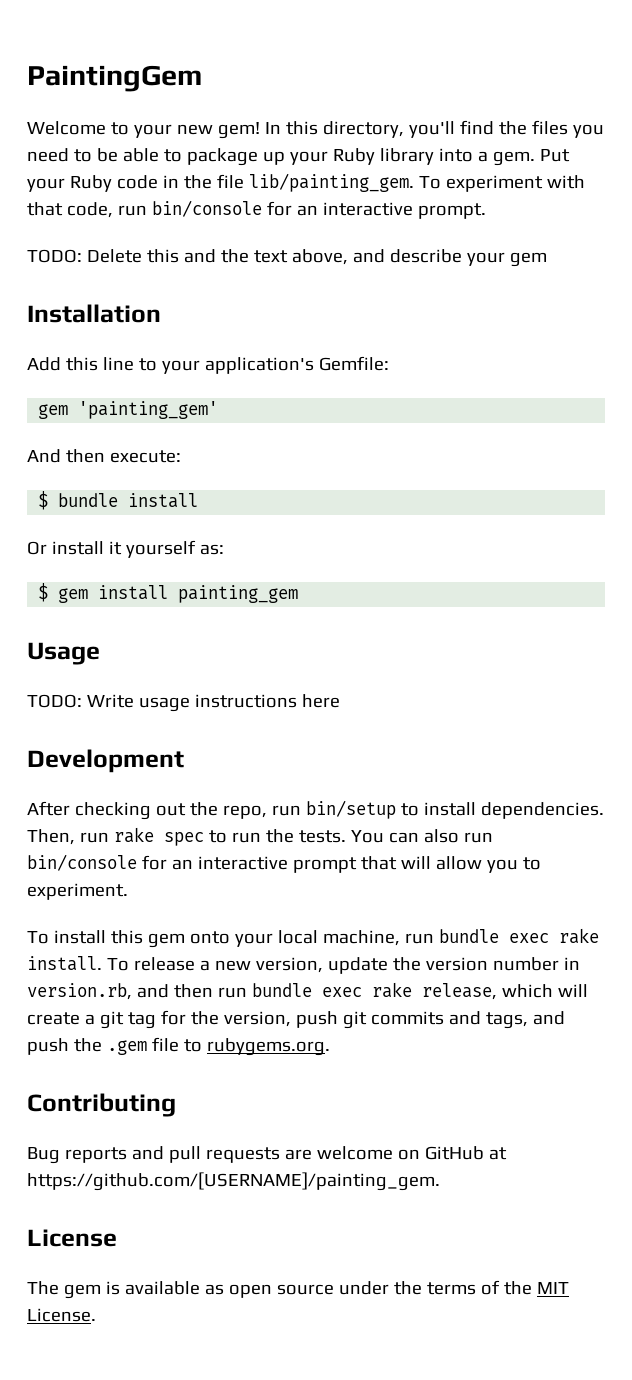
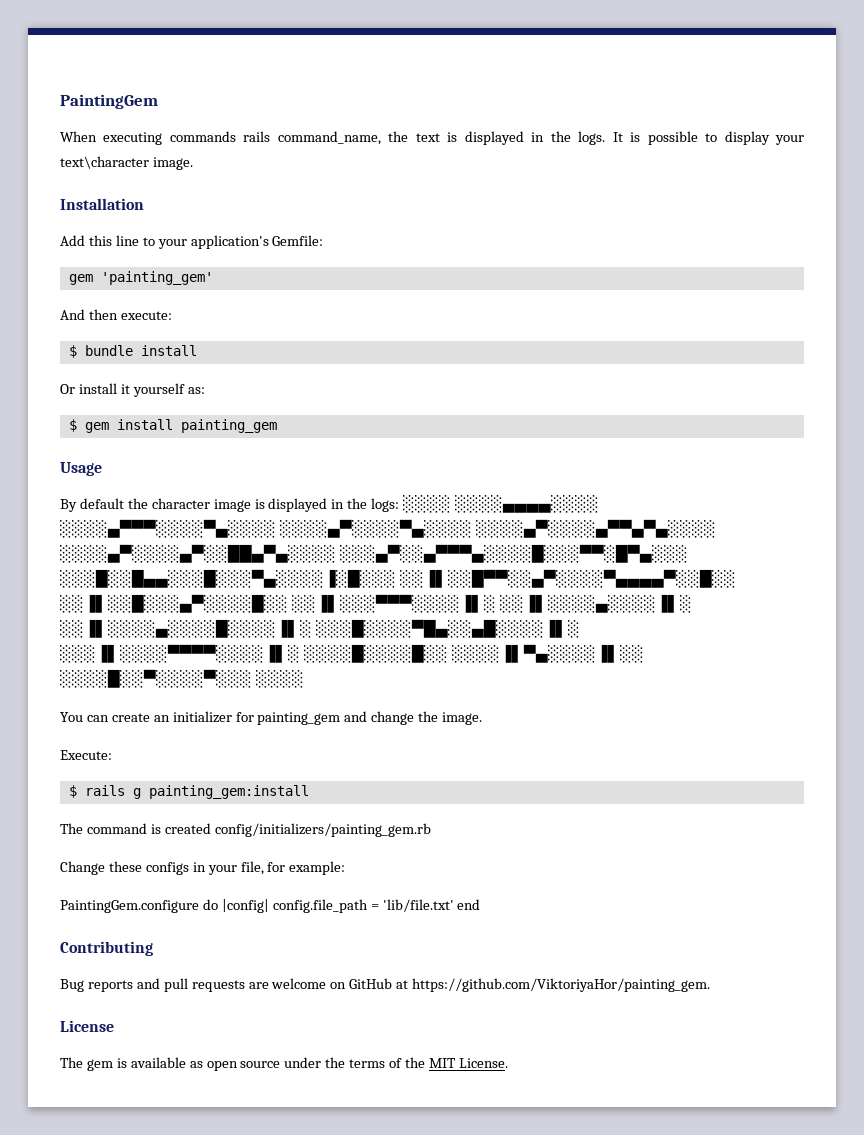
[27,120,604,139] [27,148,570,166] [27,173,585,192] [27,200,486,219] [27,249,547,267] Welcome to your new gem! In this directory, you'll find the files you need to be able to package up your Ruby library into a gem. Put your Ruby code in the file lib/painting_gem. To experiment with that code, run bin/console for an interactive prompt. // TODO: Delete this and the text above, and describe your gem -> [60,131,805,145] [60,156,193,170] When executing commands rails command_name, the text is displayed in the logs. It is possible to display your text\character image.
[27,694,340,712] [27,749,184,773] [27,800,604,820] [27,827,493,846] [27,854,541,873] [27,883,128,900] [27,928,599,948] [27,956,580,974] [27,982,588,1000] [27,1010,565,1029] [27,1037,330,1056] TODO: Write usage instructions here // Development // After checking out the repo, run bin/setup to install dependencies. Then, run rake spec to run the tests. You can also run bin/console for an interactive prompt that will allow you to experiment. // To install this gem onto your local machine, run bundle exec rake install. To release a new version, update the version number in version.rb, and then run bundle exec rake release, which will create a git tag for the version, push git commits and tags, and push the .gem file to rubygems.org. -> [60,495,600,513] [60,519,716,538] [60,544,688,563] [60,569,736,588] [60,594,692,613] [60,619,580,638] [60,644,644,663] [60,669,304,688] [60,711,483,725] [60,750,112,760] [68,785,309,799] [60,823,431,837] [60,861,346,875] [60,899,481,913] By default the character image is displayed in the logs: ░░░░ ░░░░▄▄▄▄░░░░ ░░░░▄▀▀▀░░░░▀▄░░░░ ░░░░▄▀░░░░▀▄░░░░ ░░░░▄▀░░░░▄▀▀▄▀▄░░░░ ░░░░▄▀░░░░▄▀░░██▄▀▄░░░░ ░░░▄▀░░▄▀▀▀▄░░░░█░░░▀▀░█▀▄░░░ ░░░█░░█▄▄░░░█░░░▀▄░░░░▐░█░░░ ░░▐▌░░█▀▀░░▄▀░░░░▀▄▄▄▄▀░░█░░ ░░▐▌░░█░░░▄▀░░░░█░░ ░░▐▌░░░▀▀▀░░░░▐▌░ ░░▐▌░░░░▄░░░░▐▌░ ░░▐▌░░░░▄░░░░█░░░░▐▌░ ░░░█░░░░▀█▄░░▄█░░░░▐▌░ ░░░▐▌░░░░▀▀▀▀░░░░▐▌░ ░░░░█░░░░█░░ ░░░░▐▌▀▄░░░░▐▌░░ ░░░░█░░▀░░░░▀░░░ ░░░░ // You can create an initializer for painting_gem and change the image. // Execute: // $ rails g painting_gem:install // The command is created config/initializers/painting_gem.rb // Change these configs in your file, for example: // PaintingGem.configure do |config| config.file_path = 'lib/file.txt' end
[27,1172,440,1191] https://github.com/[USERNAME]/painting_gem. -> [412,978,711,992] https://github.com/ViktoriyaHor/painting_gem.

